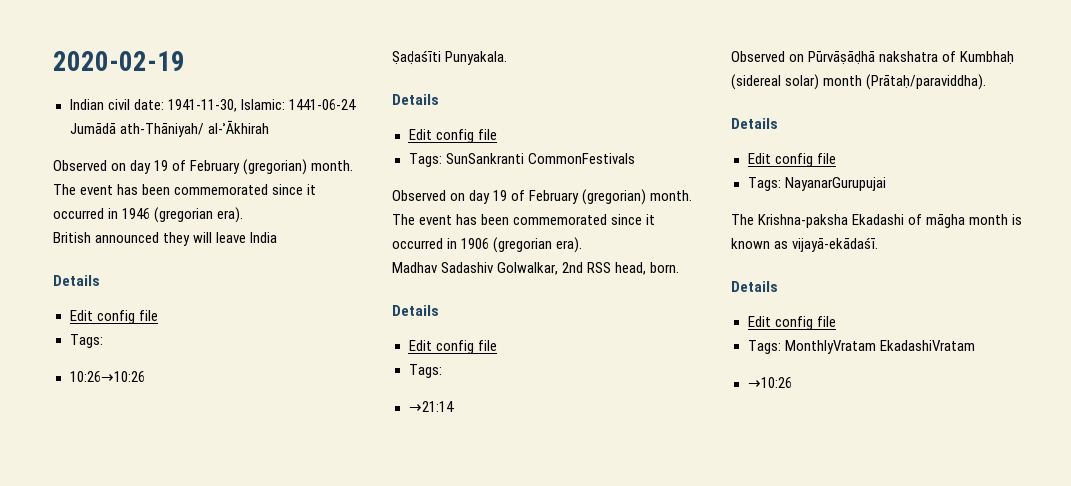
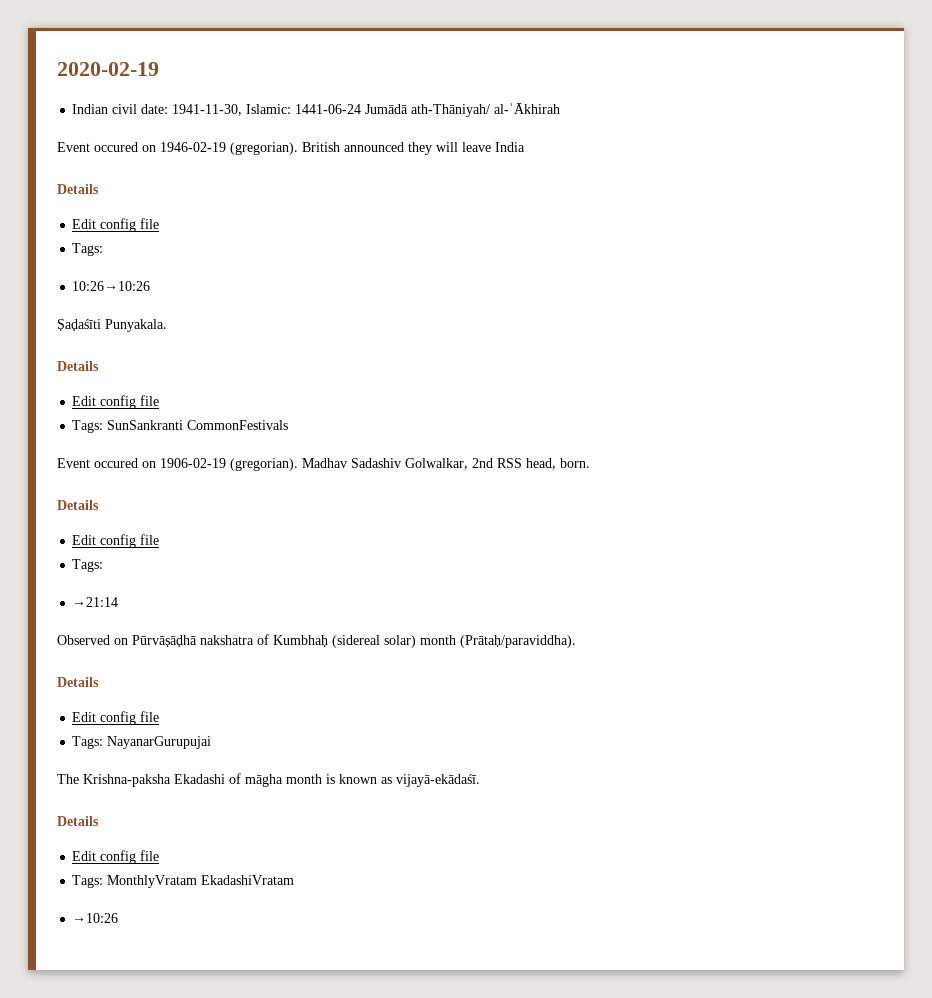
[53,159,354,175] [53,184,317,195] [53,207,244,223] Observed on day 19 of February (gregorian) month. The event has been commemorated since it occurred in 1946 (gregorian era). // -> [57,142,298,155] Event occured on 1946-02-19 (gregorian).
[392,189,693,205] [392,214,656,225] [392,237,583,253] Observed on day 19 of February (gregorian) month. The event has been commemorated since it occurred in 1906 (gregorian era). // -> [57,458,298,471] Event occured on 1906-02-19 (gregorian).

